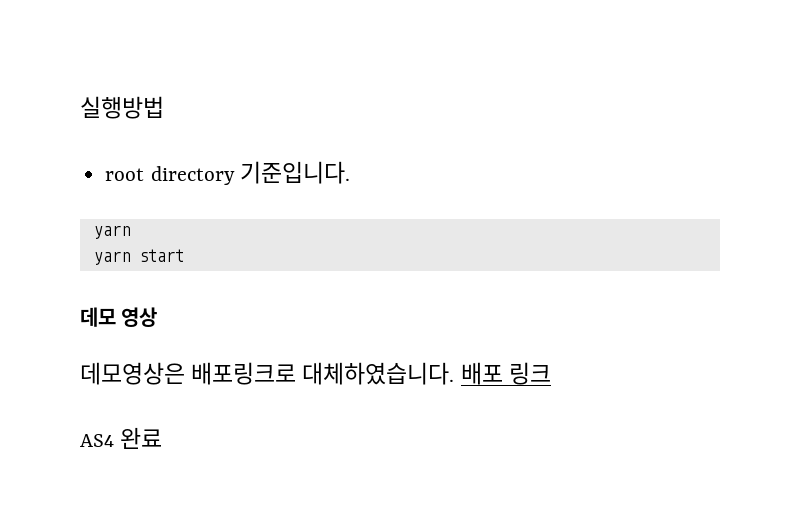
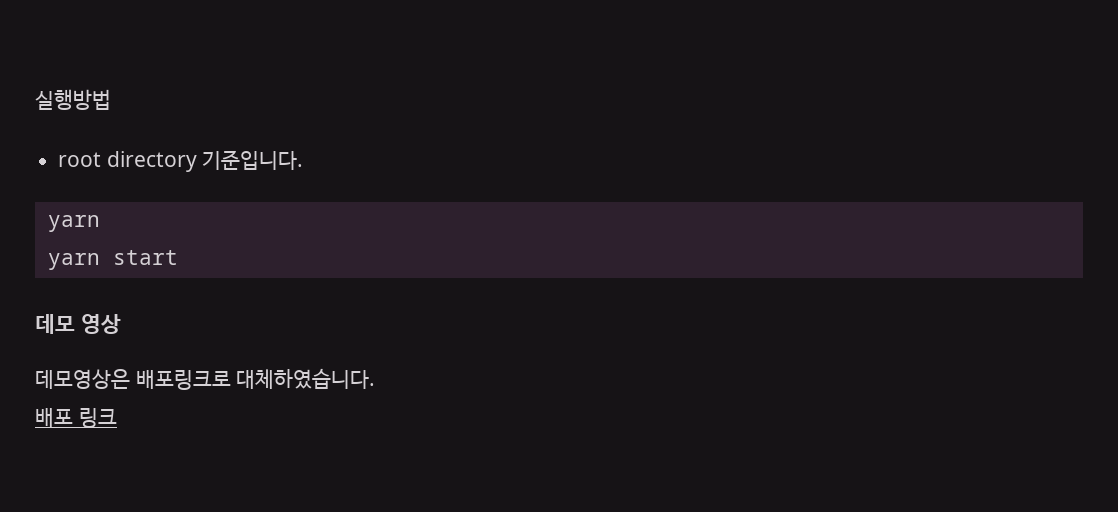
(455, 373) none -> (376, 378) //
[80,427,163,449] // AS4 완료 -> (117, 418) none

